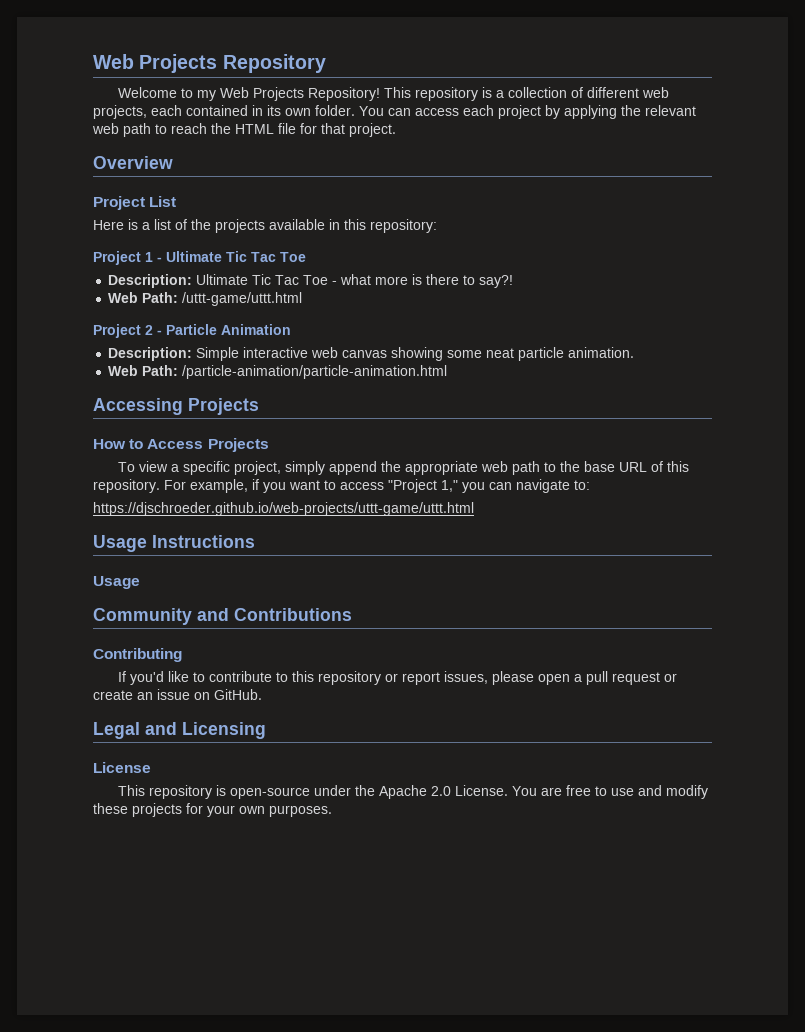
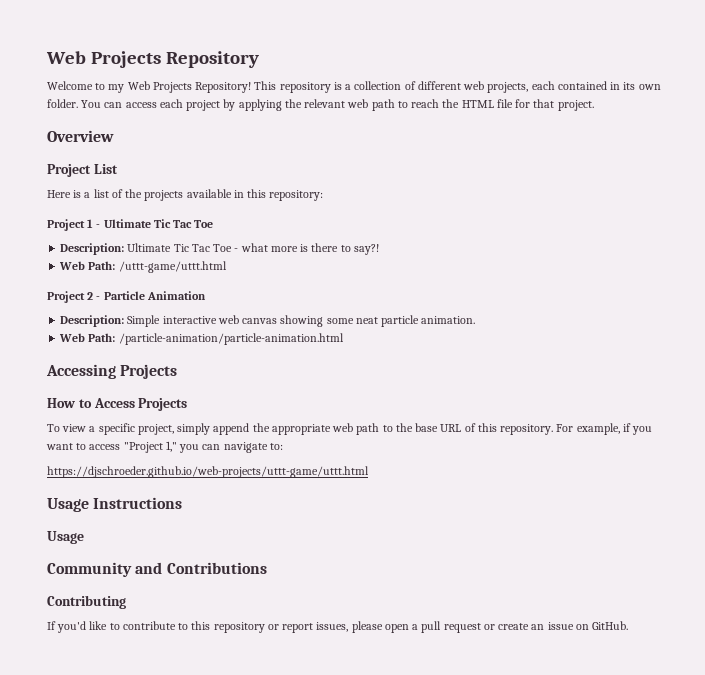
[93,722,266,739] [93,762,151,773] [118,785,709,799] [93,803,332,817] // Legal and Licensing // License // This repository is open-source under the Apache 2.0 License. You are free to use and modify these projects for your own purposes. -> (629, 625) none

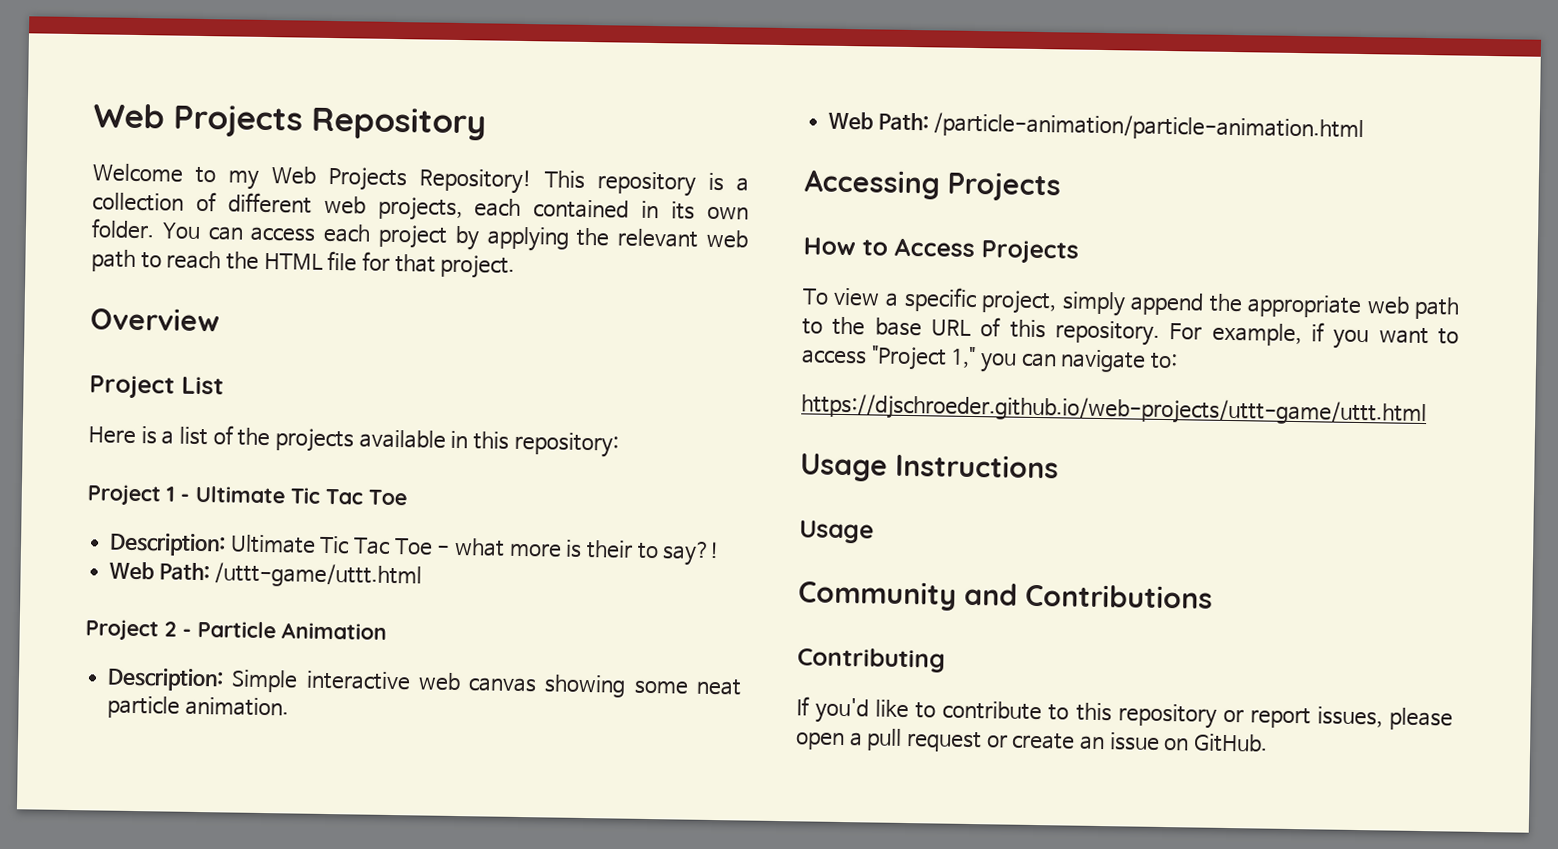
[311,243,339,252] there -> [586,540,634,559] their

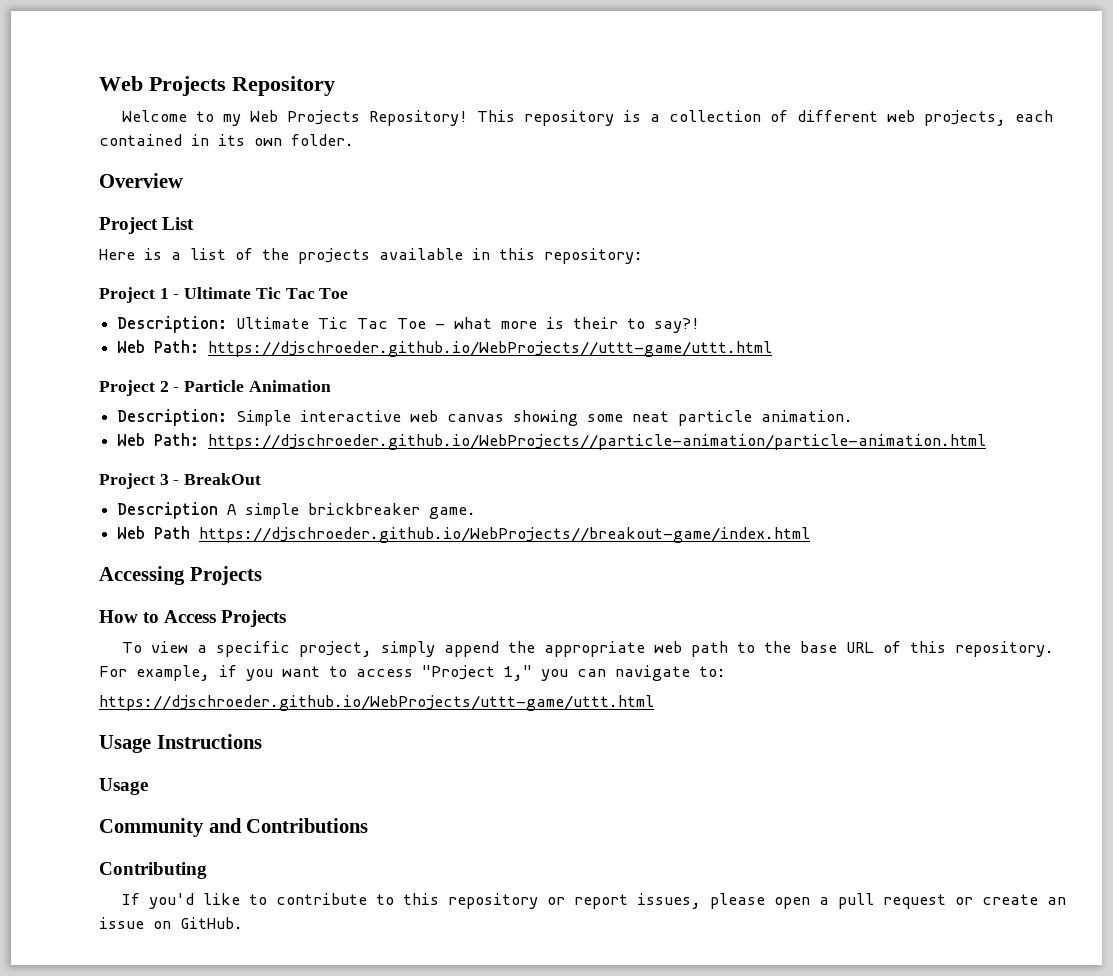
[161,222,749,252] [91,249,516,279] You can access each project by applying the relevant web path to reach the HTML file for that project. -> (354, 140) none
[214,562,423,589] /uttt-game/uttt.html -> [208,341,773,357] https://djschroeder.github.io/WebProjects//uttt-game/uttt.html
[933,112,1365,143] /particle-animation/particle-animation.html -> [208,434,987,450] [99,473,262,489] [117,502,477,519] [117,526,811,543] https://djschroeder.github.io/WebProjects//particle-animation/particle-animation.html // Project 3 - BreakOut // Description A simple brickbreaker game. // Web Path https://djschroeder.github.io/WebProjects//breakout-game/index.html
[801,393,1427,428] https://djschroeder.github.io/web-projects/uttt-game/uttt.html -> [99,695,654,711] https://djschroeder.github.io/WebProjects/uttt-game/uttt.html

